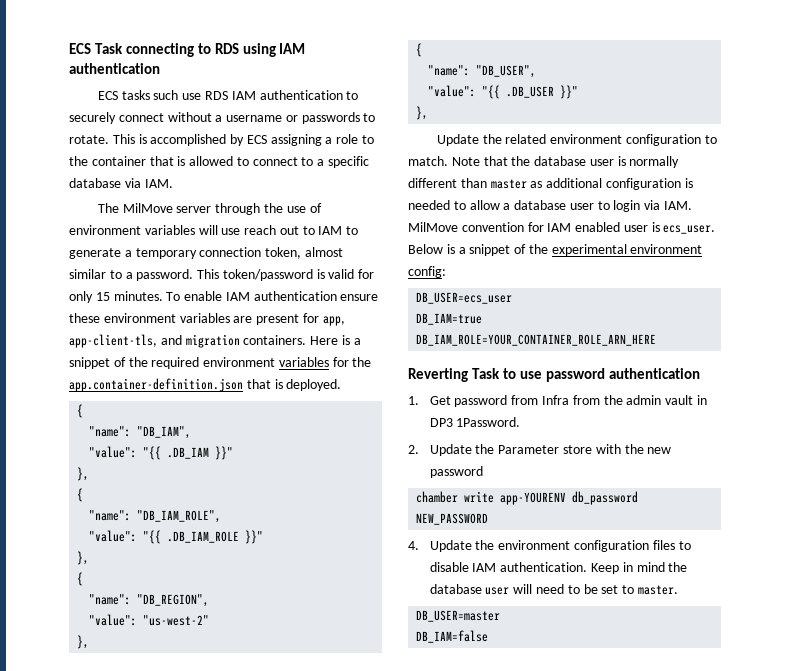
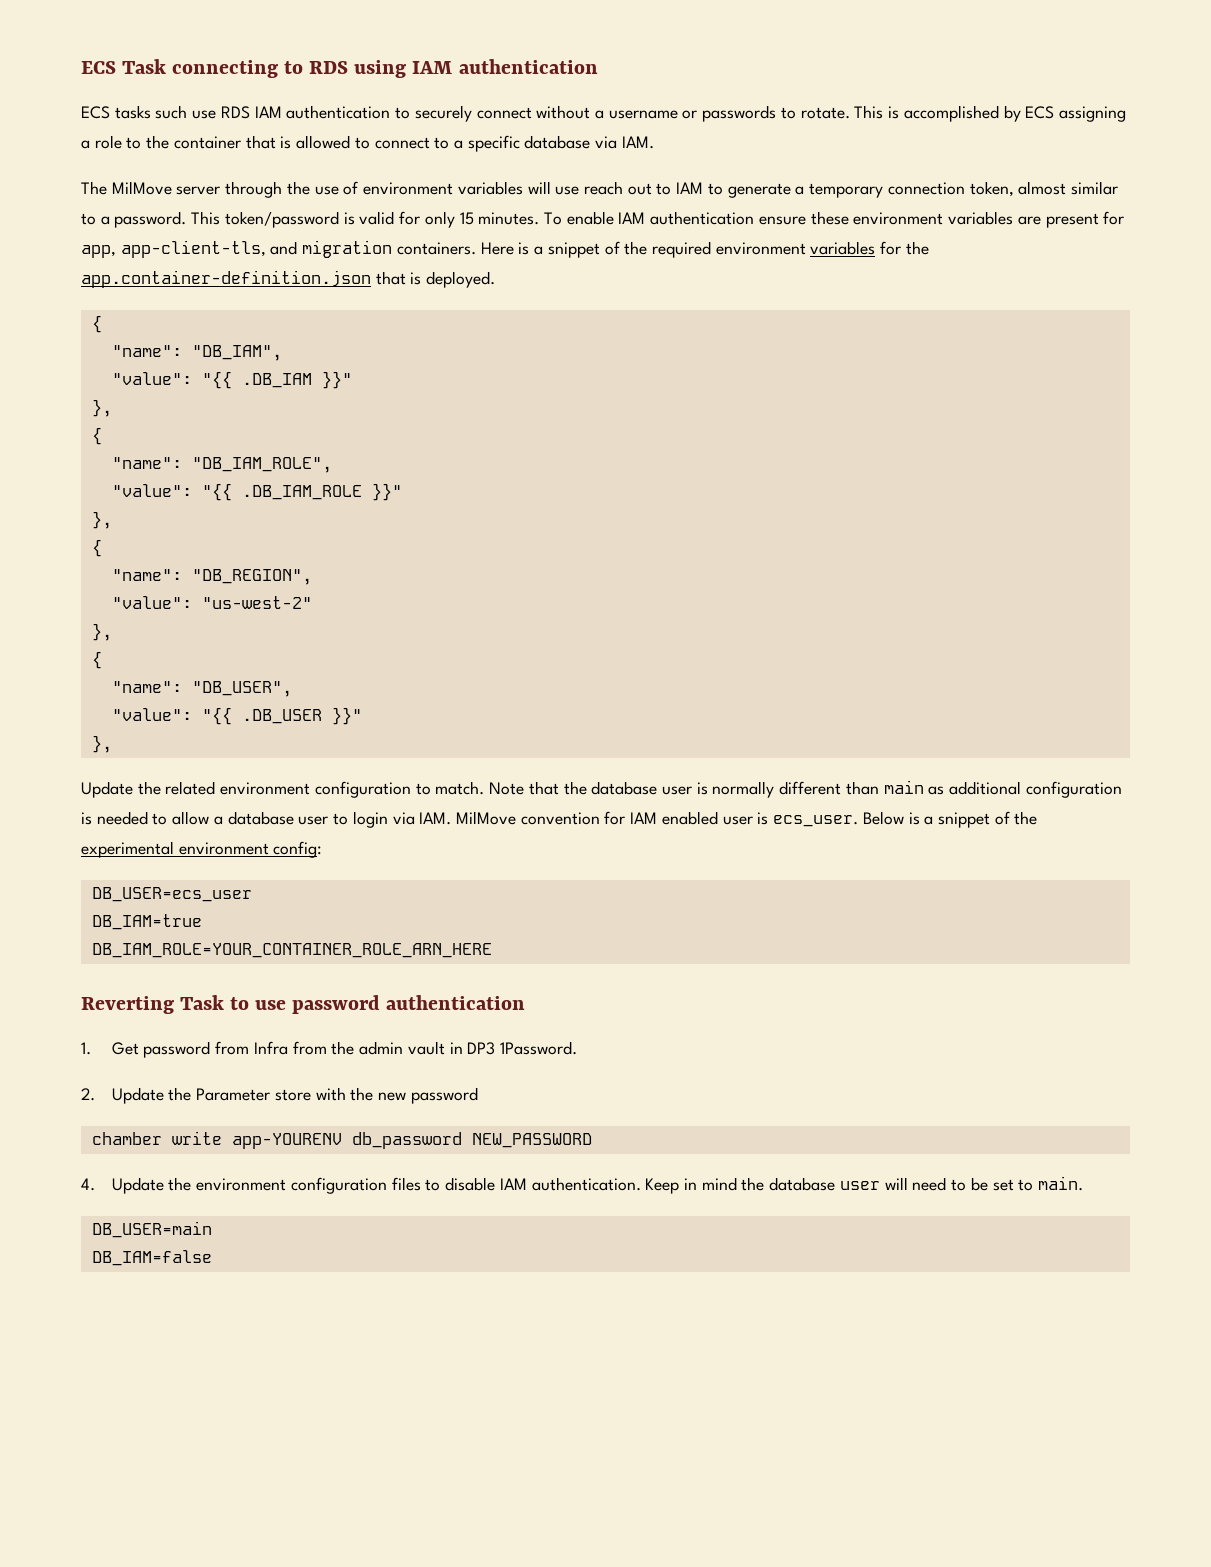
[490,179,527,189] master -> [883,780,924,794] main
[637,585,678,595] [416,610,501,622] master. // DB_USER=master -> [1037,1176,1083,1191] [91,1221,212,1238] main. // DB_USER=main

